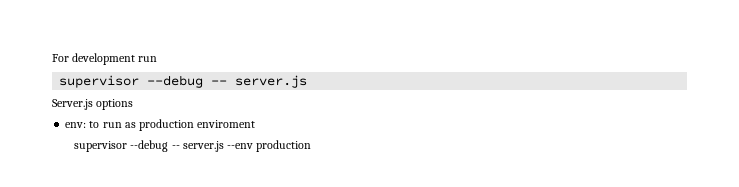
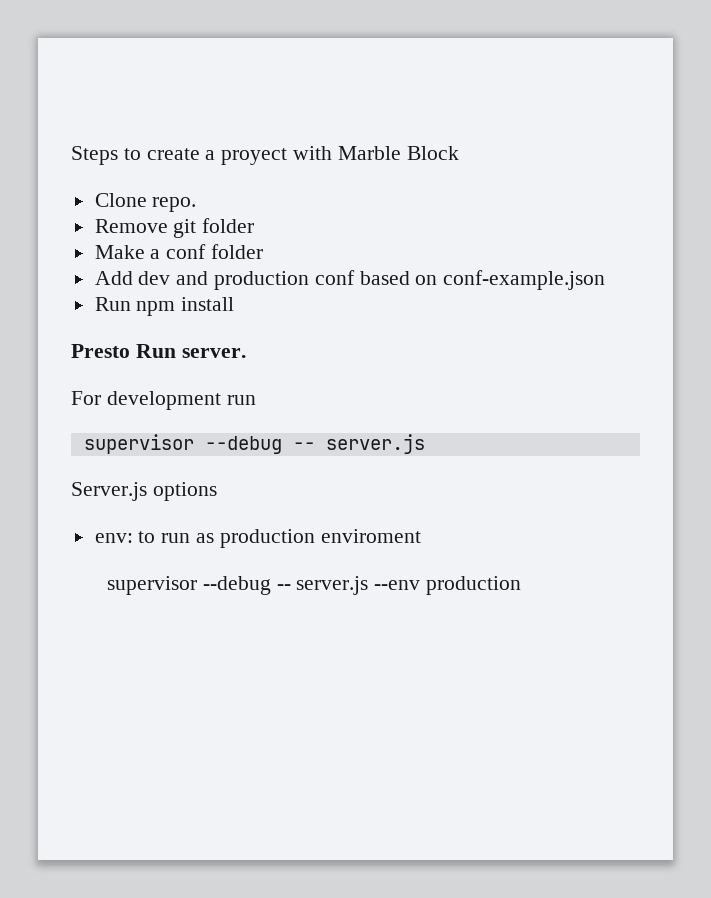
(52, 58) none -> [71,146,459,165] [94,193,197,212] [94,218,255,238] [94,244,264,259] [94,270,606,290] [94,297,235,316] [71,344,246,358] Steps to create a proyect with Marble Block // Clone repo. // Remove git folder // Make a conf folder // Add dev and production conf based on conf-example.json // Run npm install // Presto Run server. //

